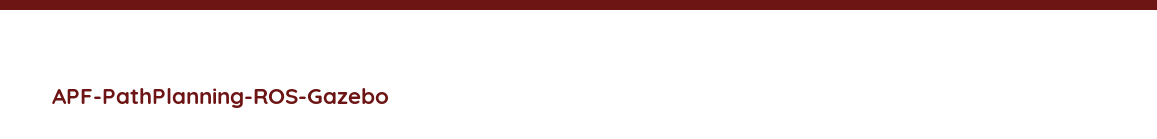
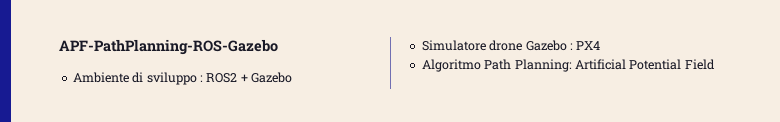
(389, 98) none -> [72,72,292,85] [421,40,601,51] [421,59,715,72] // Ambiente di sviluppo : ROS2 + Gazebo // Simulatore drone Gazebo : PX4 // Algoritmo Path Planning: Artificial Potential Field

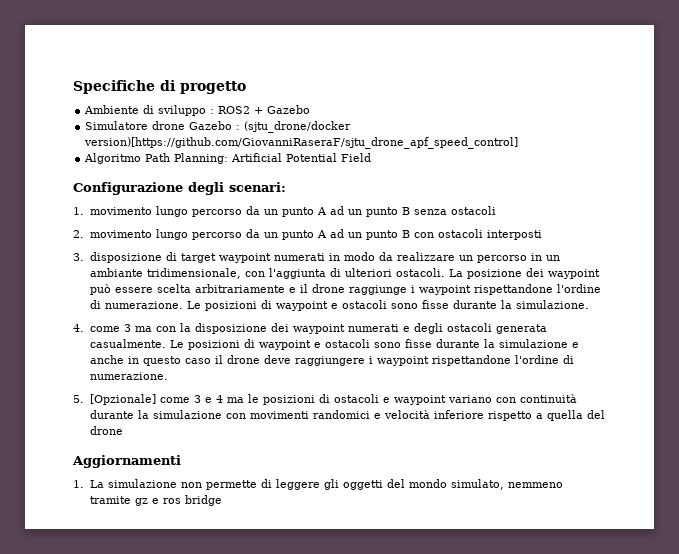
[59,39,278,55] APF-PathPlanning-ROS-Gazebo -> [73,80,246,94] Specifiche di progetto
[576,41,601,50] PX4 -> [244,121,352,133] [84,137,519,149] (sjtu_drone/docker version)[https://github.com/GiovanniRaseraF/sjtu_drone_apf_speed_control]
(715, 64) none -> [73,182,286,195] [73,206,496,217] [73,229,542,240] [73,252,560,263] [89,268,600,279] [89,284,601,295] [89,300,589,311] [73,323,547,334] [89,339,579,350] [89,355,574,366] [89,372,168,380] [73,394,577,405] [89,410,605,421] [89,426,123,435] [72,455,181,468] [73,479,563,490] [89,495,222,506] // Configurazione degli scenari: // 1. movimento lungo percorso da un punto A ad un punto B senza ostacoli // 2. movimento lungo percorso da un punto A ad un punto B con ostacoli interposti // 3. disposizione di target waypoint numerati in modo da realizzare un percorso in un ambiante tridimensionale, con l'aggiunta di ulteriori ostacoli. La posizione dei waypoint può essere scelta arbitrariamente e il drone raggiunge i waypoint rispettandone l'ordine di numerazione. Le posizioni di waypoint e ostacoli sono fisse durante la simulazione. // 4. come 3 ma con la disposizione dei waypoint numerati e degli ostacoli generata casualmente. Le posizioni di waypoint e ostacoli sono fisse durante la simulazione e anche in questo caso il drone deve raggiungere i waypoint rispettandone l'ordine di numerazione. // 5. [Opzionale] come 3 e 4 ma le posizioni di ostacoli e waypoint variano con continuità durante la simulazione con movimenti randomici e velocità inferiore rispetto a quella del drone // Aggiornamenti // 1. La simulazione non permette di leggere gli oggetti del mondo simulato, nemmeno tramite gz e ros bridge

